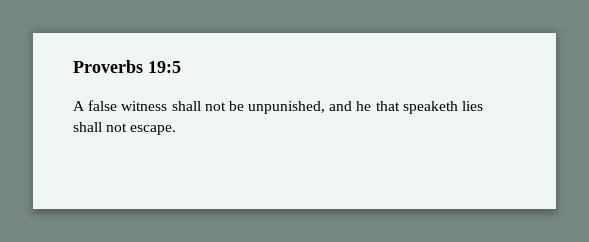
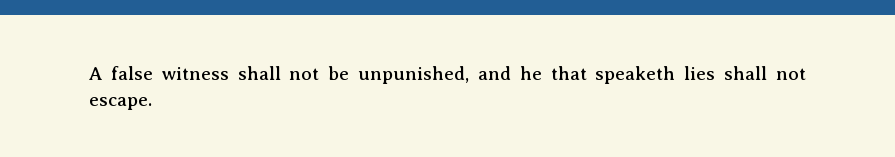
[73,60,181,73] Proverbs 19:5 // -> (89, 73) none

